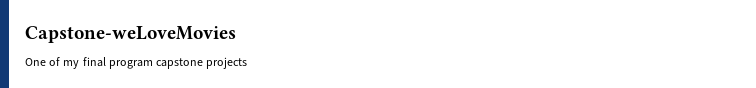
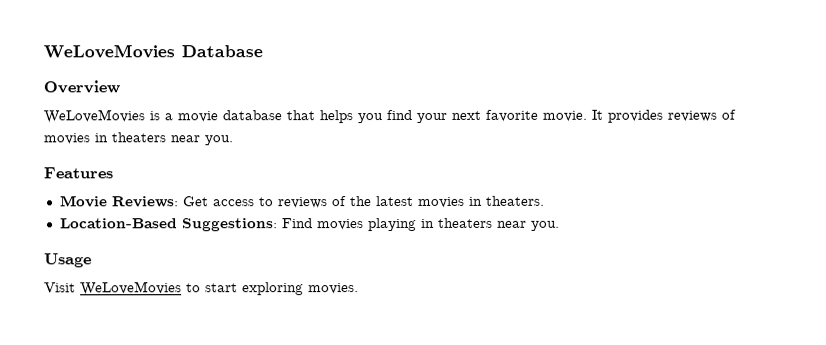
[25,26,236,43] [25,57,248,69] Capstone-weLoveMovies // One of my final program capstone projects -> [43,44,263,59] [43,80,120,94] [43,109,736,124] [43,132,233,146] [43,167,114,179] [59,195,545,209] [59,217,560,232] [44,253,92,268] [44,281,359,296] WeLoveMovies Database // Overview // WeLoveMovies is a movie database that helps you find your next favorite movie. It provides reviews of movies in theaters near you. // Features // Movie Reviews: Get access to reviews of the latest movies in theaters. // Location-Based Suggestions: Find movies playing in theaters near you. // Usage // Visit WeLoveMovies to start exploring movies.

